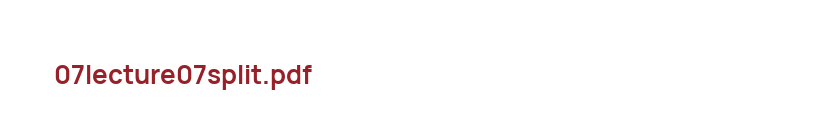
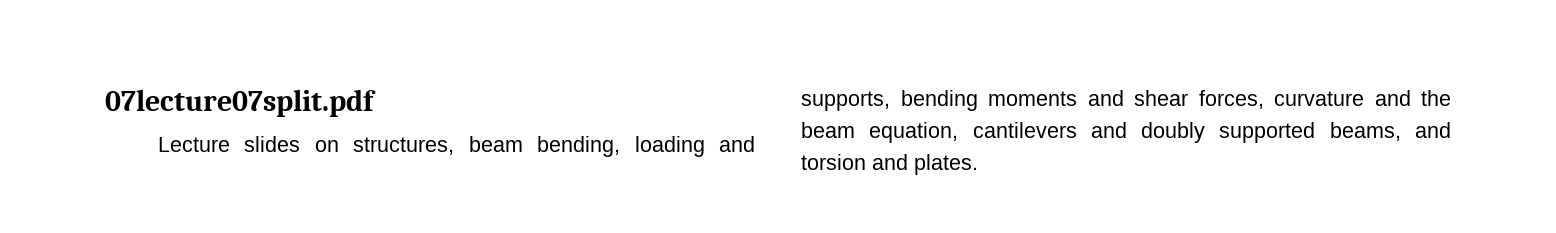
(312, 77) none -> [157,136,755,157] [801,90,1451,111] [801,122,1451,143] [801,154,978,175] // Lecture slides on structures, beam bending, loading and supports, bending moments and shear forces, curvature and the beam equation, cantilevers and doubly supported beams, and torsion and plates.

